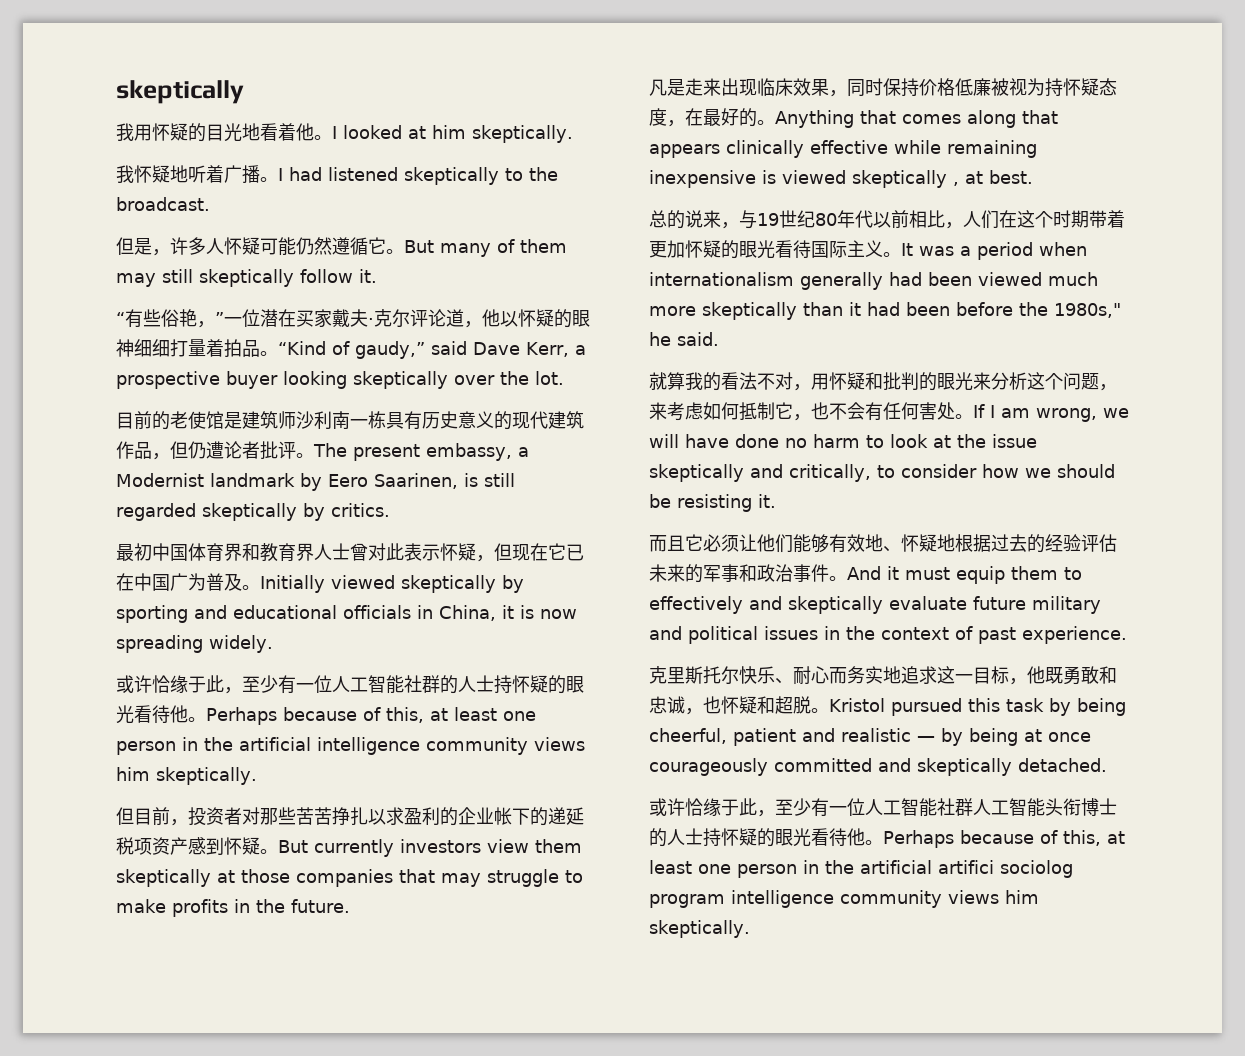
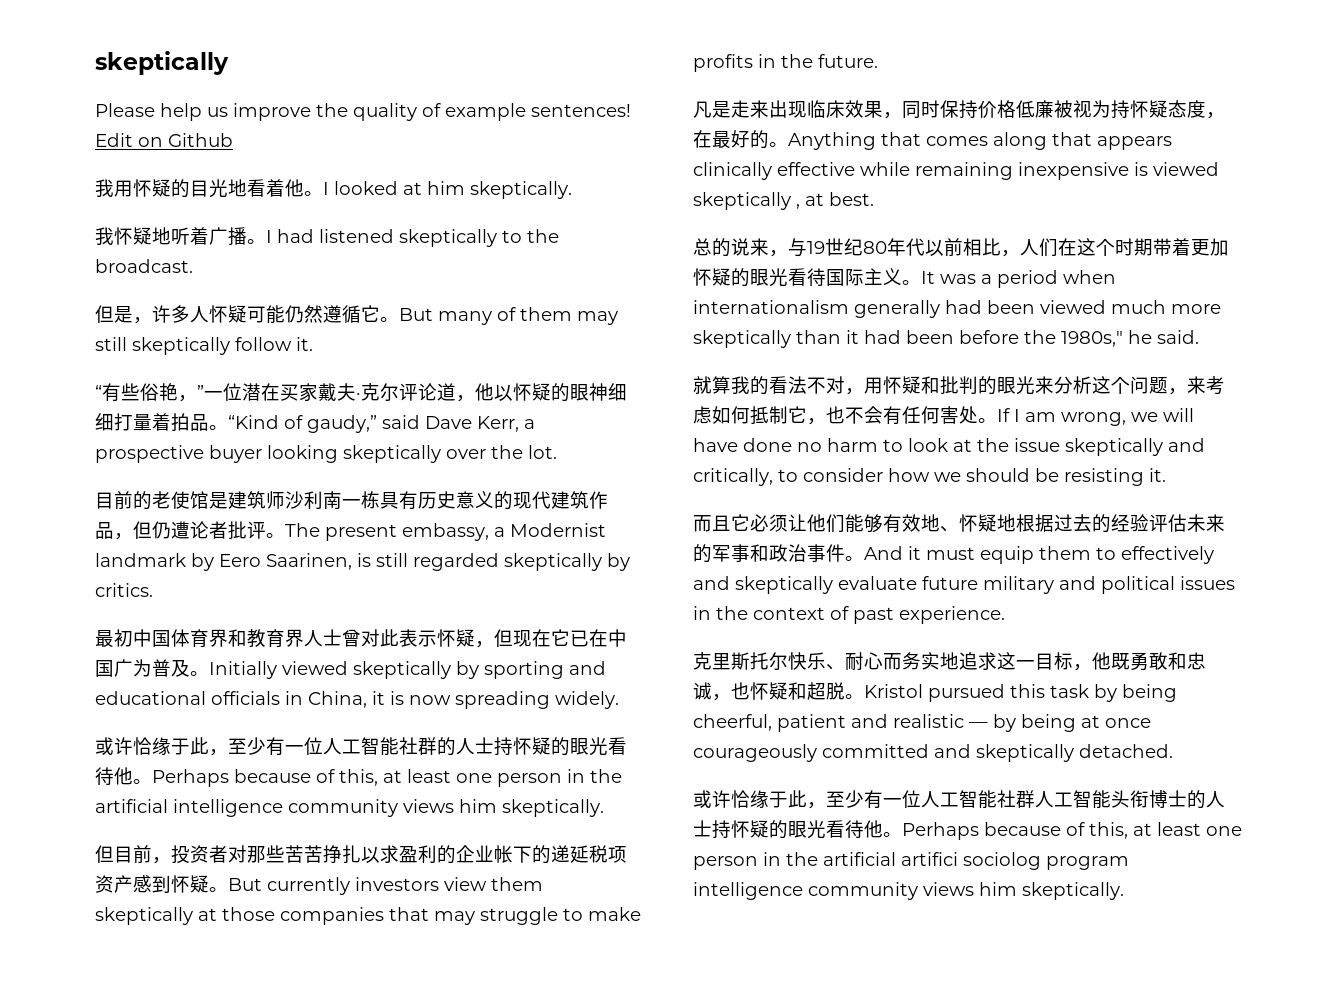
[116,80,244,104] skeptically -> [95,51,229,75] [95,103,631,121] [95,133,233,147] skeptically // Please help us improve the quality of example sentences! Edit on Github

